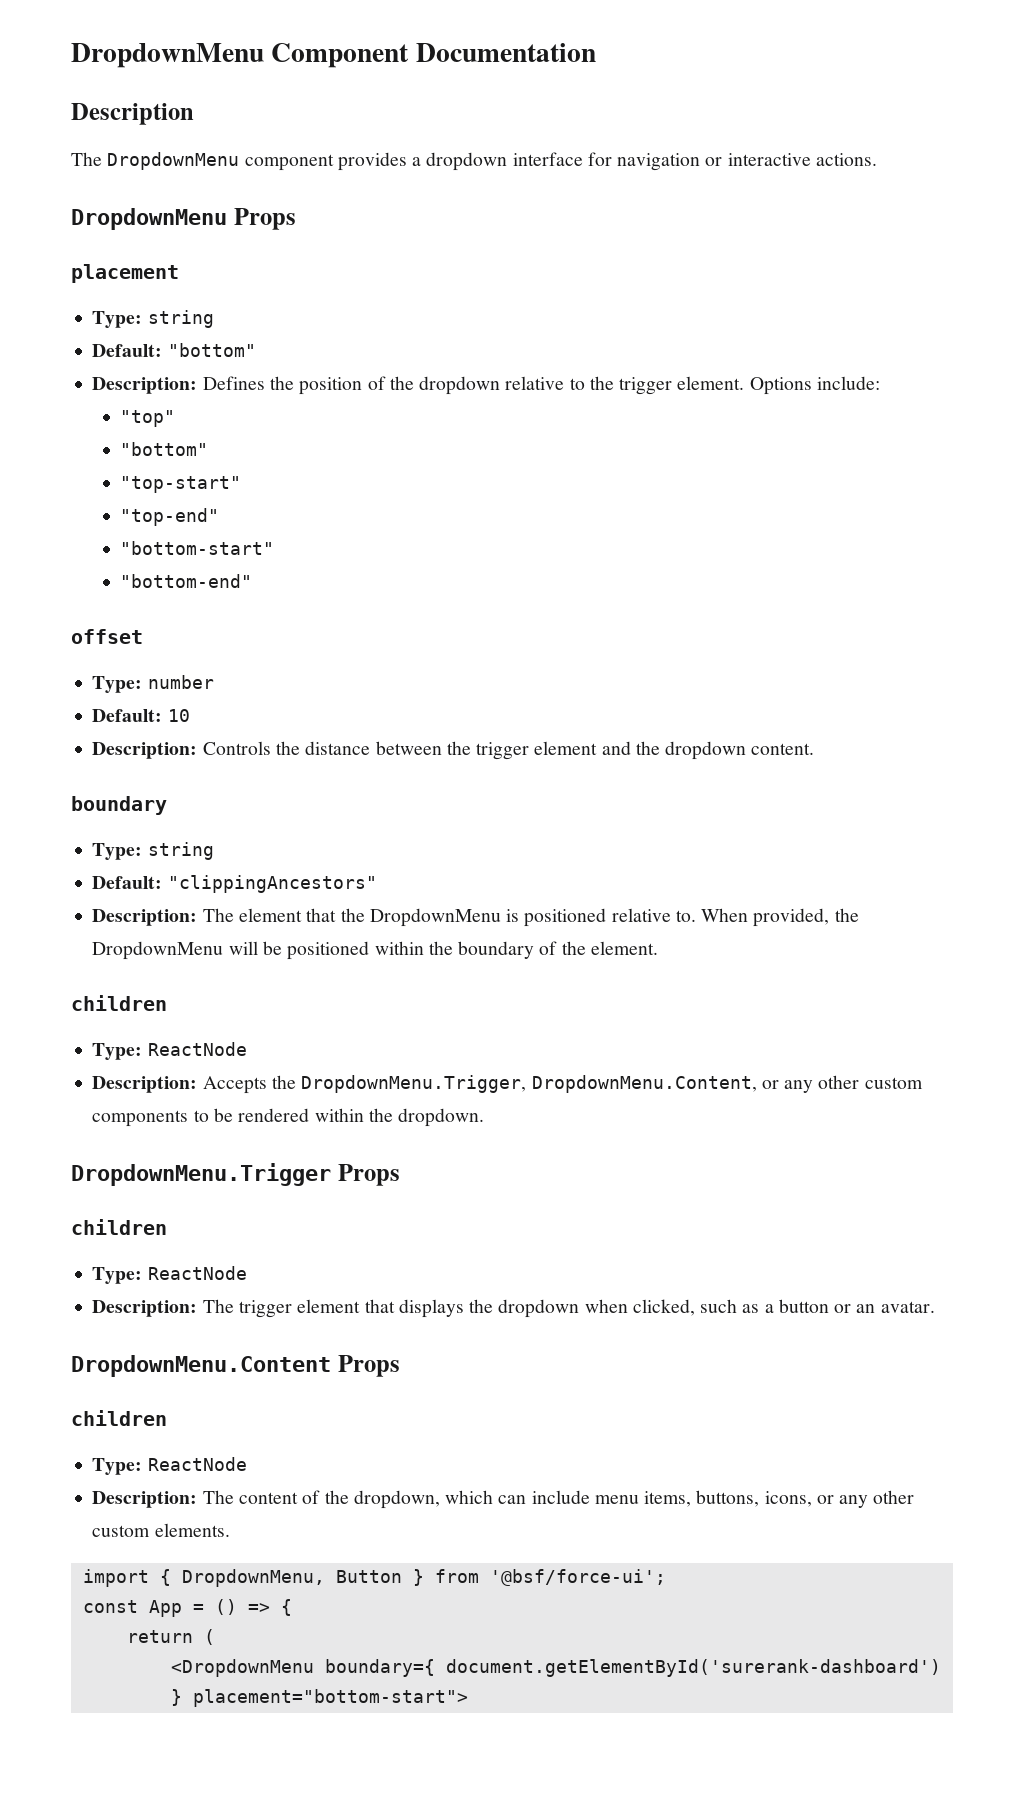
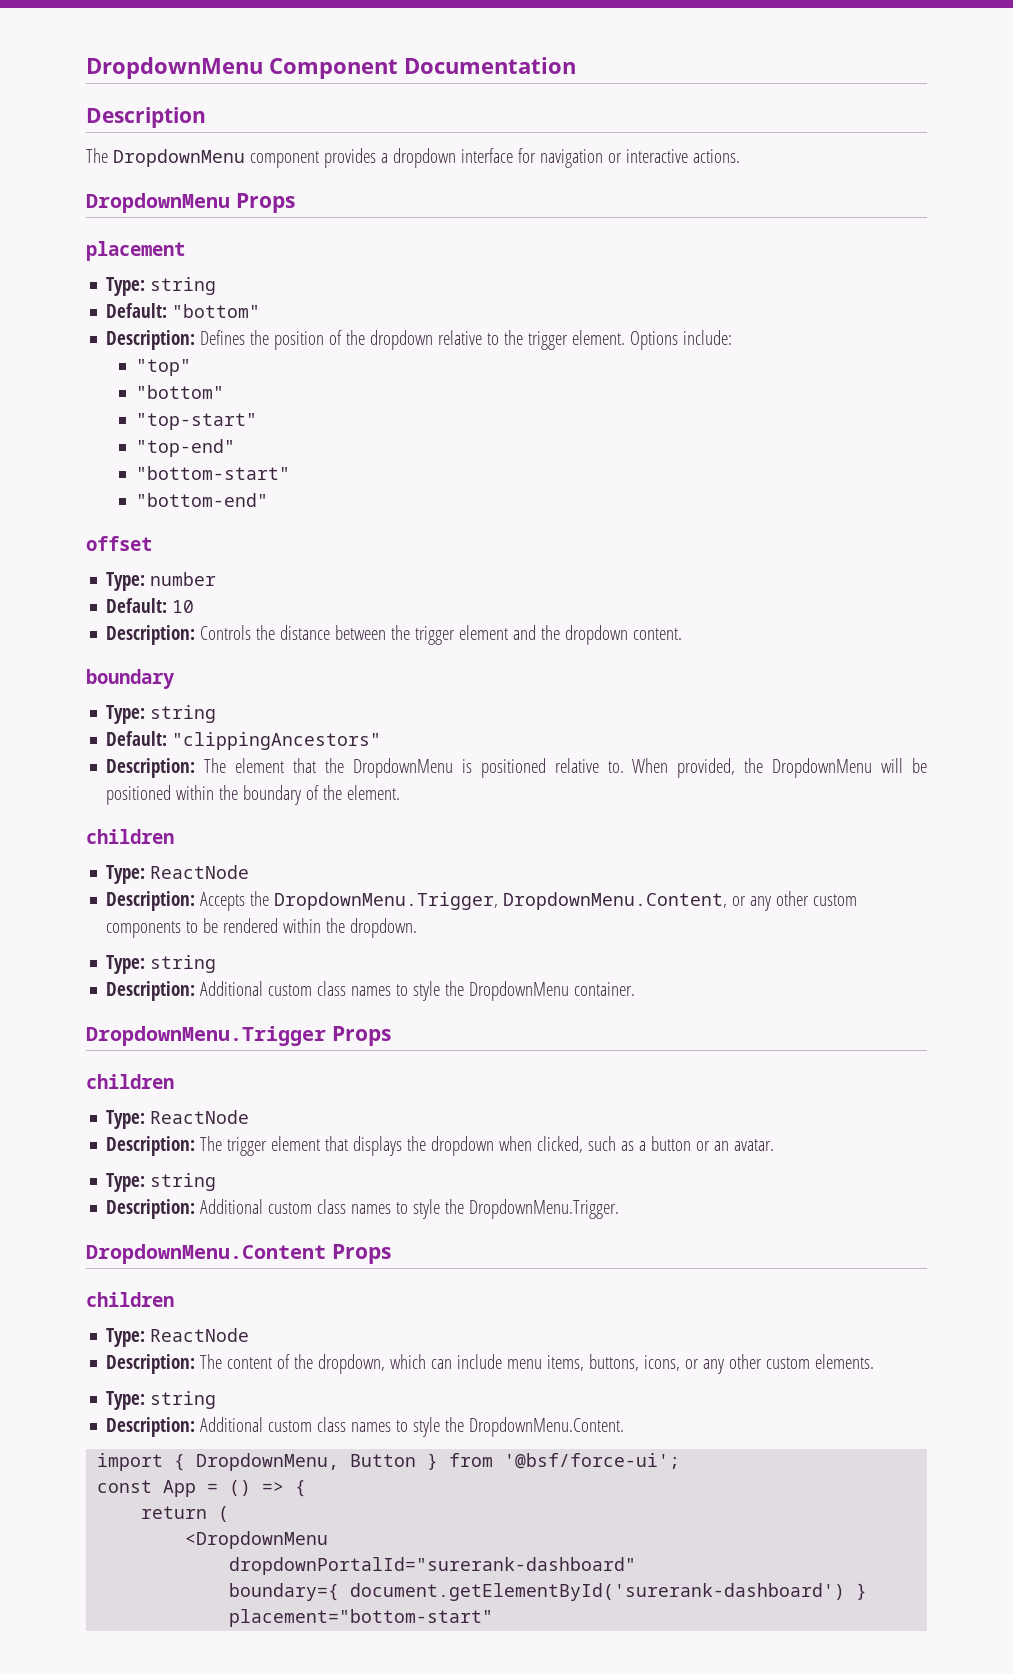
(485, 1117) none -> [106,955,217,974] [106,981,636,1001] // Type: string // Description: Additional custom class names to style the DropdownMenu container.
(935, 1307) none -> [106,1173,217,1192] [106,1199,620,1219] // Type: string // Description: Additional custom class names to style the DropdownMenu.Trigger.
(230, 1530) none -> [106,1391,217,1410] [106,1417,625,1437] // Type: string // Description: Additional custom class names to style the DropdownMenu.Content.
(314, 1668) none -> [229,1557,637,1575] // dropdownPortalId="surerank-dashboard" //
[192,1689,468,1707] placement="bottom-start"> -> [229,1609,494,1627] placement="bottom-start"

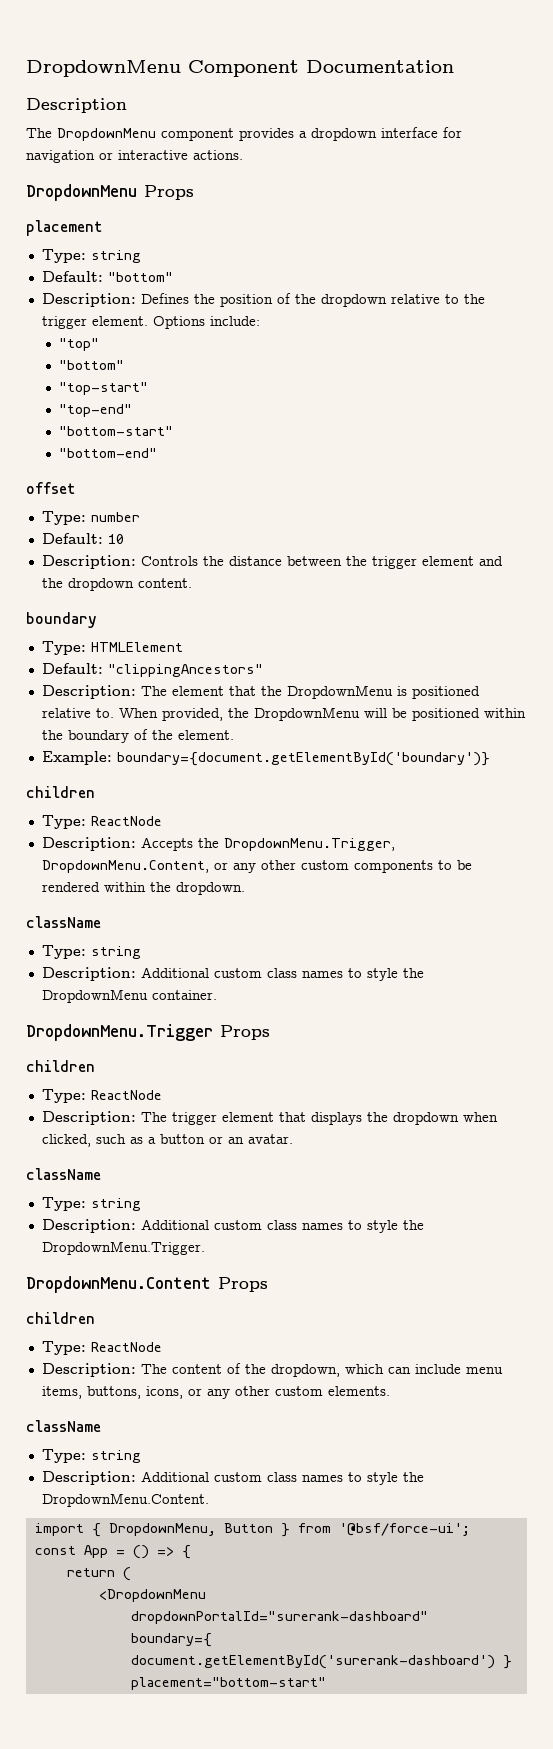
[150,705,217,723] string -> [90,642,183,652] HTMLElement
(401, 792) none -> [41,751,490,766] // Example: boundary={document.getElementById('boundary')}
(418, 928) none -> [26,916,101,928] // className
(775, 1145) none -> [26,1168,101,1180] // className
(875, 1361) none -> [26,1420,101,1432] // className

